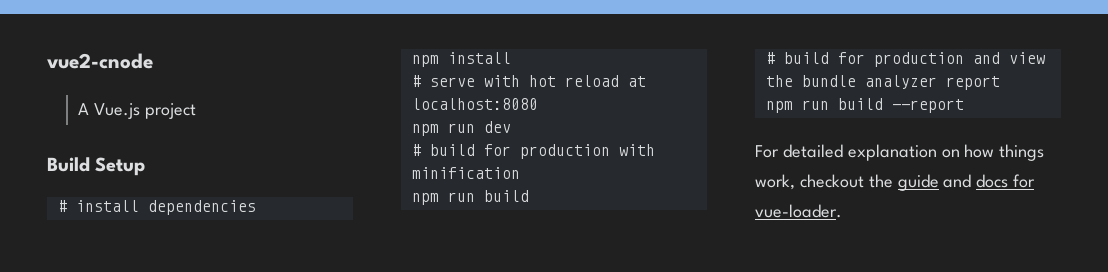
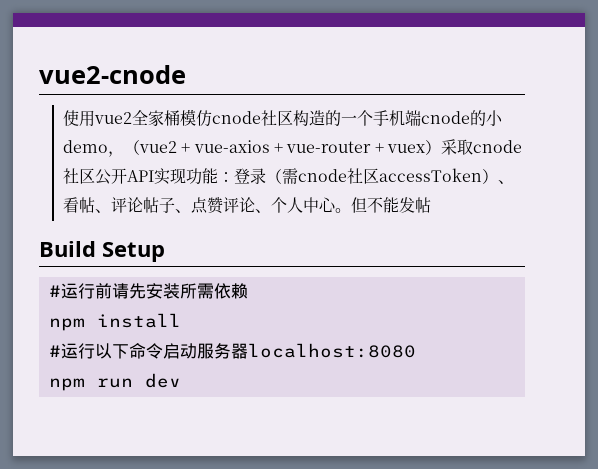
[78,103,197,119] [47,157,146,176] [57,200,256,215] [411,52,511,67] [411,75,646,87] [411,98,538,110] [411,121,511,136] [411,144,655,159] [411,167,520,179] [411,190,529,205] [765,52,1045,67] [765,75,1000,90] [765,98,964,113] [755,144,1045,161] [755,174,1036,191] [755,204,842,218] A Vue.js project // Build Setup // # install dependencies // npm install // # serve with hot reload at localhost:8080 // npm run dev // # build for production with minification // npm run build // # build for production and view the bundle analyzer report // npm run build --report // For detailed explanation on how things work, checkout the guide and docs for vue-loader. -> [63,109,504,127] [63,139,523,157] [63,168,515,185] [63,196,432,214] [39,241,165,262] [48,283,248,299] [48,313,181,331] [48,343,416,359] [48,373,181,391] 使用vue2全家桶模仿cnode社区构造的一个手机端cnode的小demo，（vue2 + vue-axios + vue-router + vuex）采取cnode社区公开API实现功能：登录（需cnode社区accessToken）、看帖、评论帖子、点赞评论、个人中心。但不能发帖 // Build Setup // #运行前请先安装所需依赖 // npm install // #运行以下命令启动服务器localhost:8080 // npm run dev

